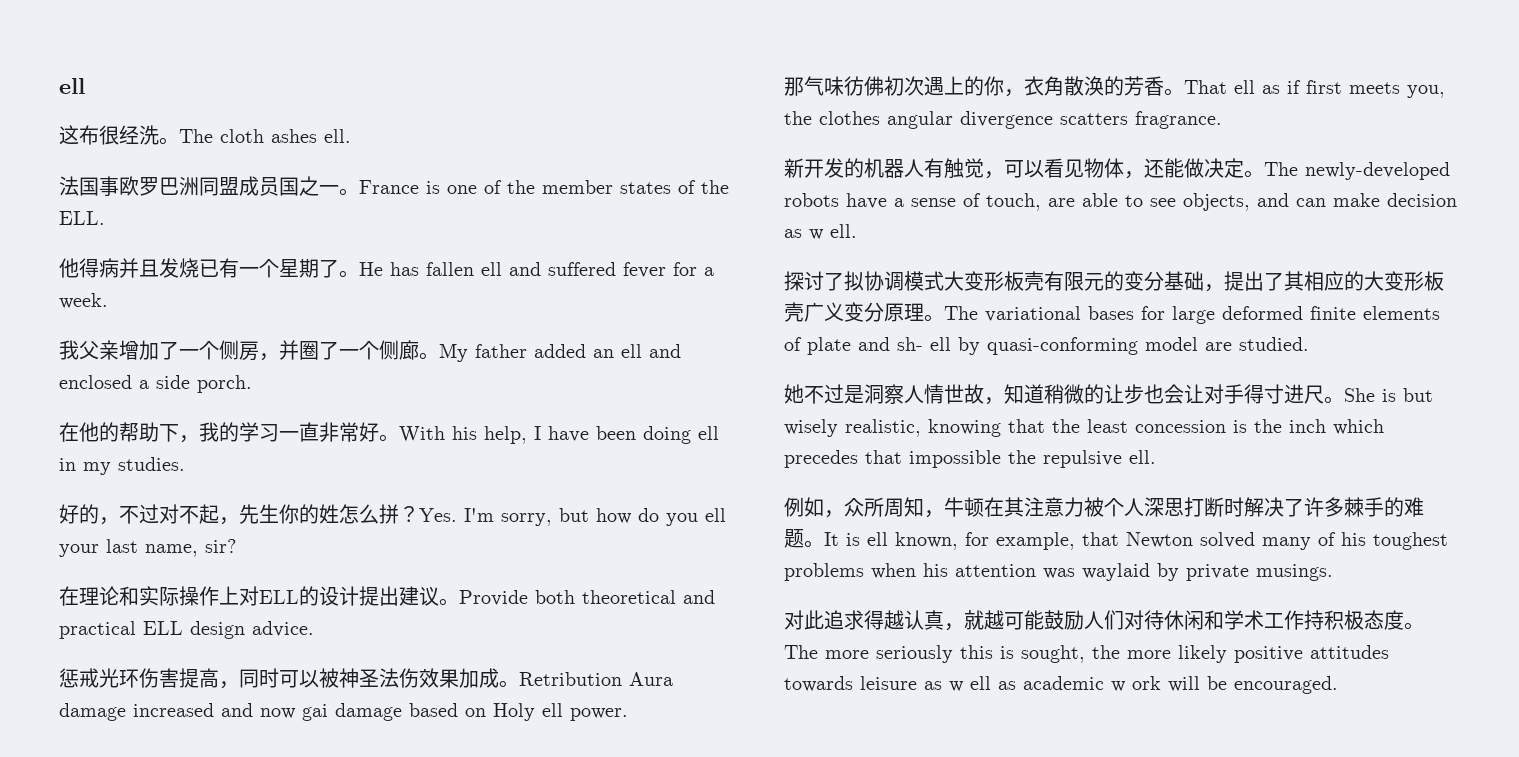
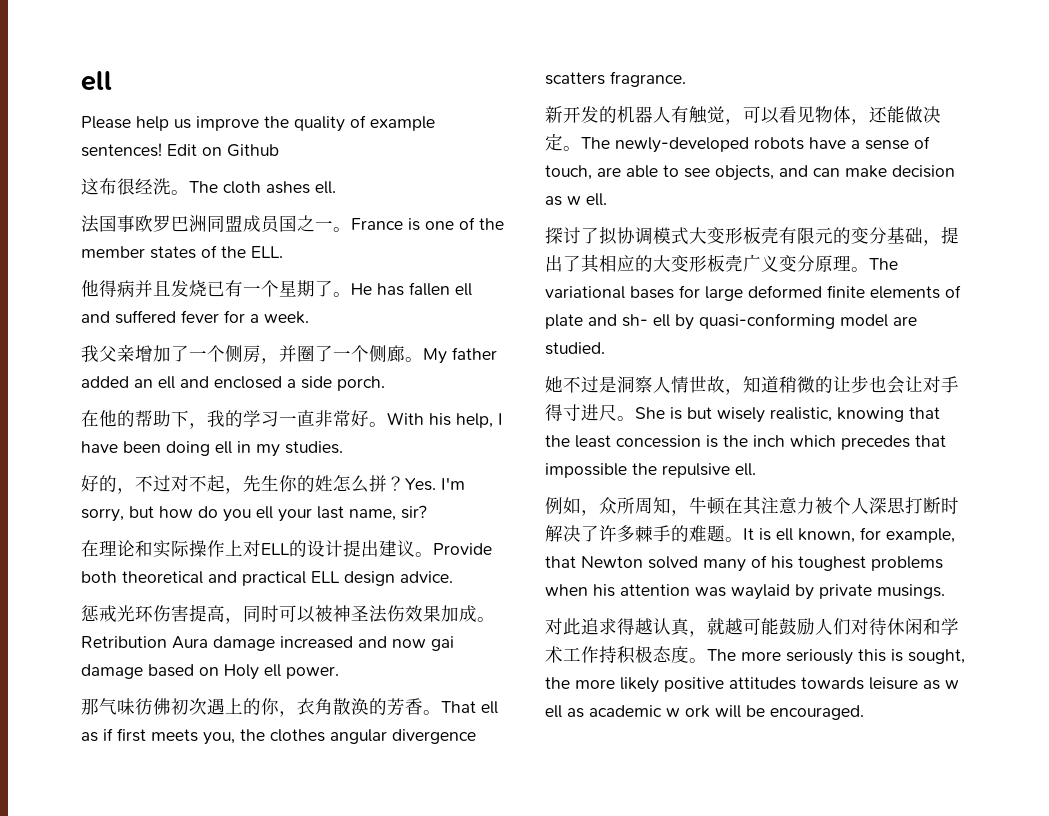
[59,78,85,94] ell -> [81,71,112,91] [81,115,435,132] [81,143,279,157] ell // Please help us improve the quality of example sentences! Edit on Github

